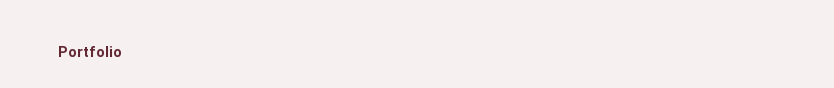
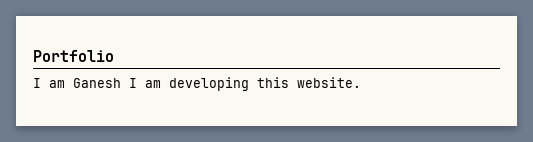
(122, 51) none -> [33,77,361,91] // I am Ganesh I am developing this website.

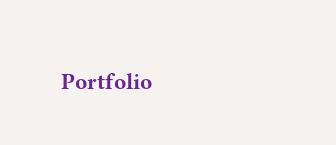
[33,77,361,91] // I am Ganesh I am developing this website. -> (152, 81) none

